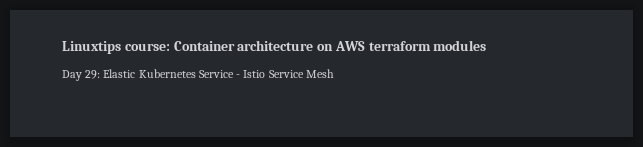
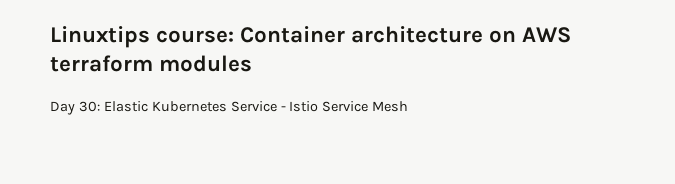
[85,70,101,79] 29: -> [78,101,100,112] 30:

